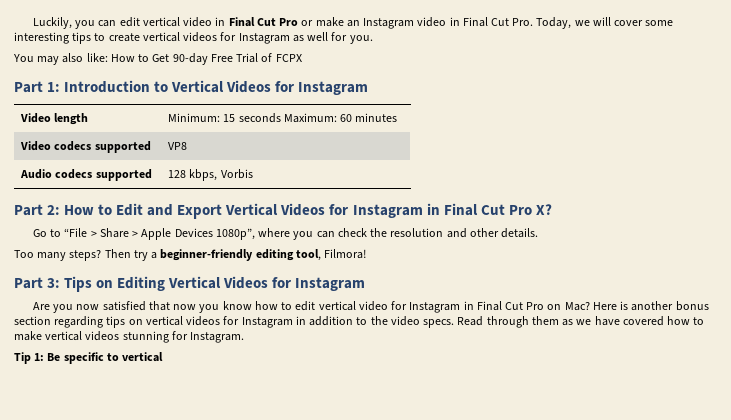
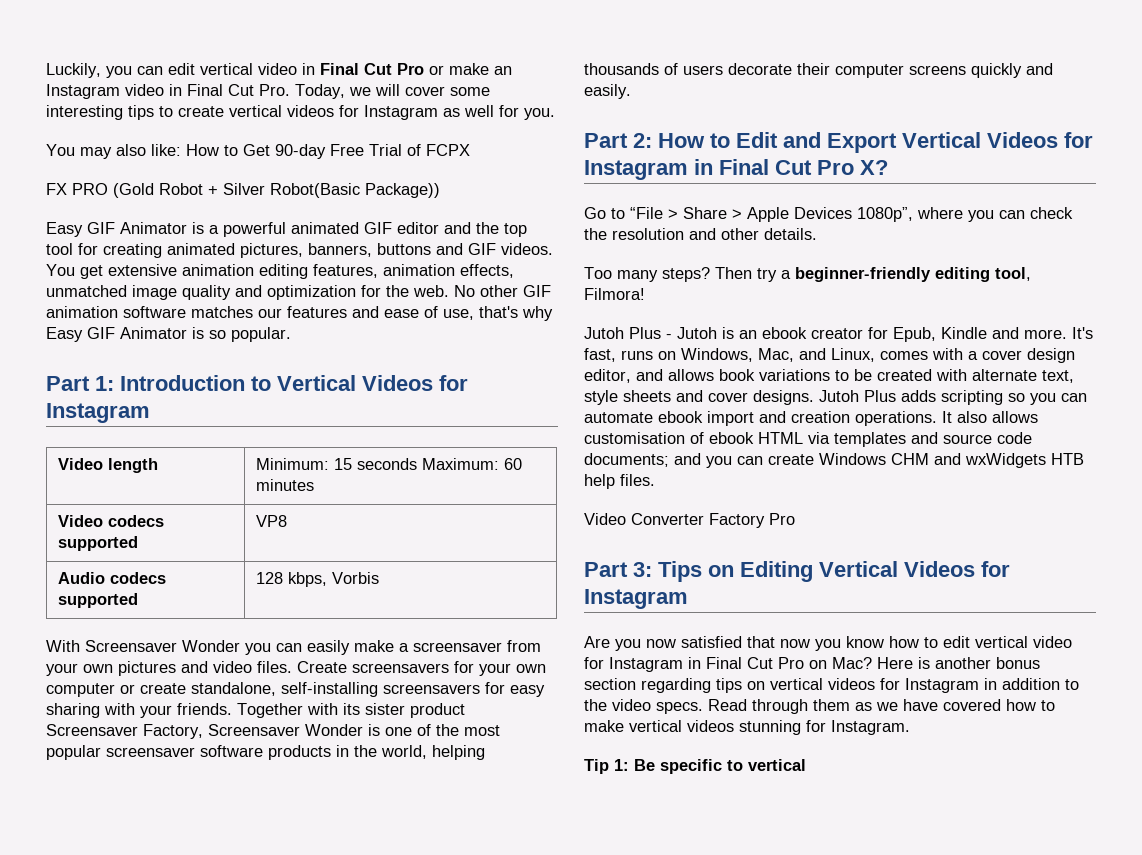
(302, 58) none -> [46,183,440,198] [46,222,527,237] [46,243,553,258] [46,264,514,279] [46,285,551,300] [46,306,553,321] [46,327,291,342] // FX PRO (Gold Robot + Silver Robot(Basic Package)) // Easy GIF Animator is a powerful animated GIF editor and the top tool for creating animated pictures, banners, buttons and GIF videos. You get extensive animation editing features, animation effects, unmatched image quality and optimization for the web. No other GIF animation software matches our features and ease of use, that's why Easy GIF Animator is so popular.
(253, 174) none -> [46,640,541,655] [46,661,546,676] [46,682,545,697] [46,703,465,718] [46,724,500,739] [46,745,485,760] [584,63,1053,78] [584,84,631,99] // With Screensaver Wonder you can easily make a screensaver from your own pictures and video files. Create screensavers for your own computer or create standalone, self-installing screensavers for easy sharing with your friends. Together with its sister product Screensaver Factory, Screensaver Wonder is one of the most popular screensaver software products in the world, helping thousands of users decorate their computer screens quickly and easily.
(367, 254) none -> [584,327,1093,342] [584,348,1075,363] [584,369,1074,383] [584,390,1087,405] [584,411,1038,426] [584,432,1032,447] [584,453,1084,468] [584,474,655,489] [584,513,795,528] // Jutoh Plus - Jutoh is an ebook creator for Epub, Kindle and more. It's fast, runs on Windows, Mac, and Linux, comes with a cover design editor, and allows book variations to be created with alternate text, style sheets and cover designs. Jutoh Plus adds scripting so you can automate ebook import and creation operations. It also allows customisation of ebook HTML via templates and source code documents; and you can create Windows CHM and wxWidgets HTB help files. // Video Converter Factory Pro

